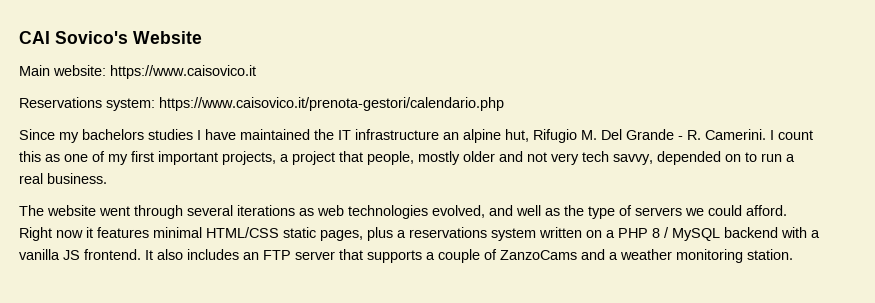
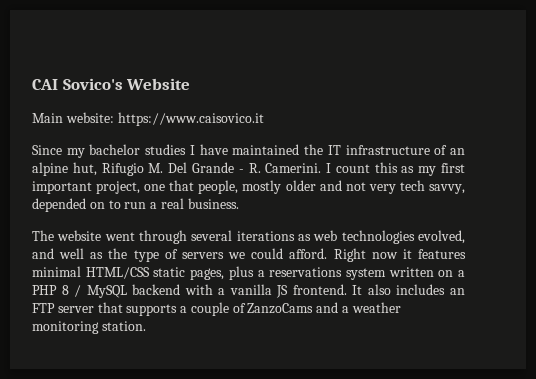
[19,97,504,111] // Reservations system: https://www.caisovico.it/prenota-gestori/calendario.php -> (264, 119) none
[82,129,144,140] bachelors -> [89,144,141,155] bachelor
(439, 134) none -> [434,145,448,155] of
[64,151,105,162] one of -> (415, 169) none
[222,151,335,165] projects, a project -> [96,181,166,194] project, one

